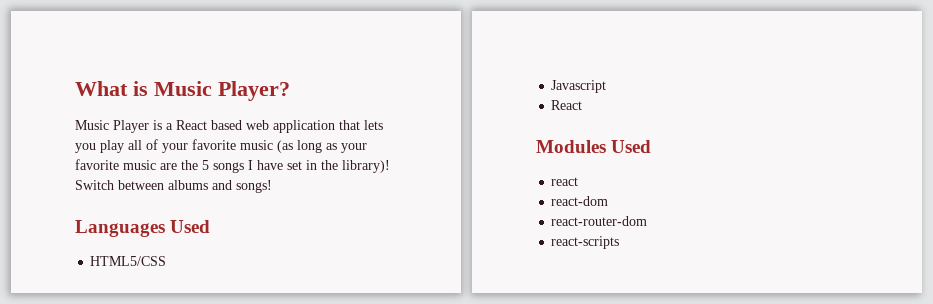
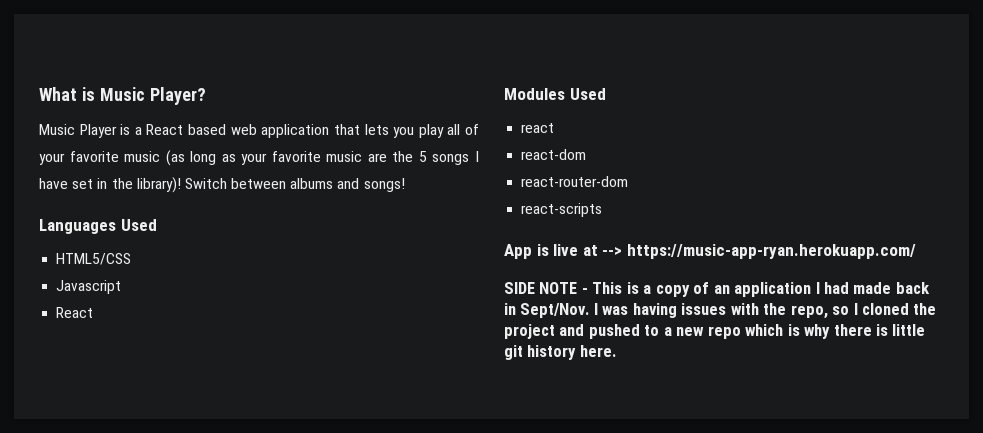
(620, 242) none -> [504,244,916,259] [504,282,930,297] [504,303,937,319] [504,324,926,339] [504,345,616,360] // App is live at --> https://music-app-ryan.herokuapp.com/ // SIDE NOTE - This is a copy of an application I had made back in Sept/Nov. I was having issues with the repo, so I cloned the project and pushed to a new repo which is why there is little git history here.

